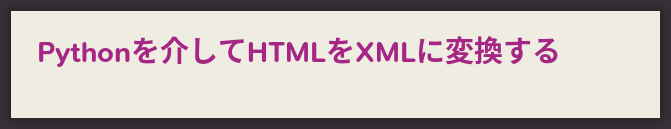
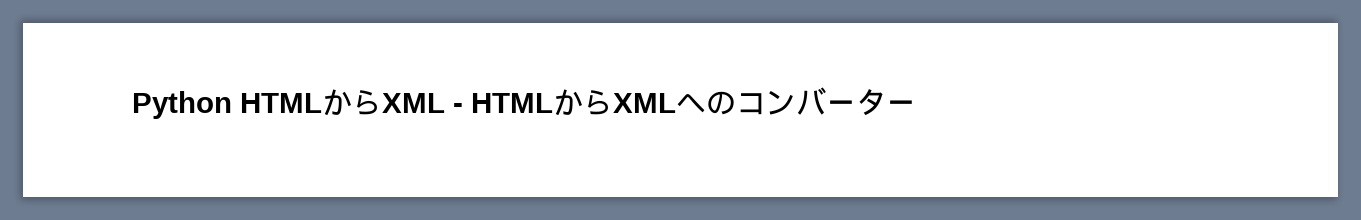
[131,36,561,65] を介してHTMLをXMLに変換する -> [240,87,916,116] HTMLからXML - HTMLからXMLへのコンバーター

